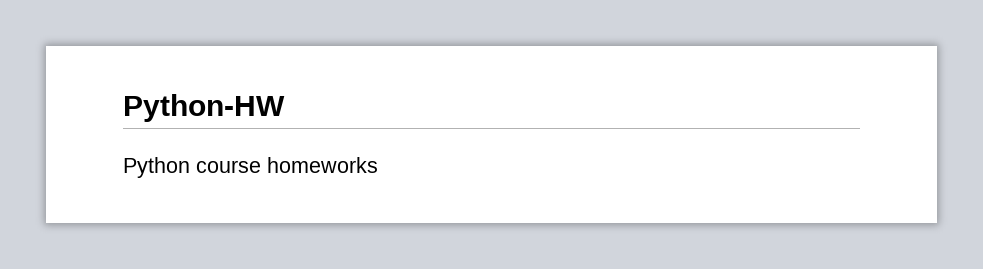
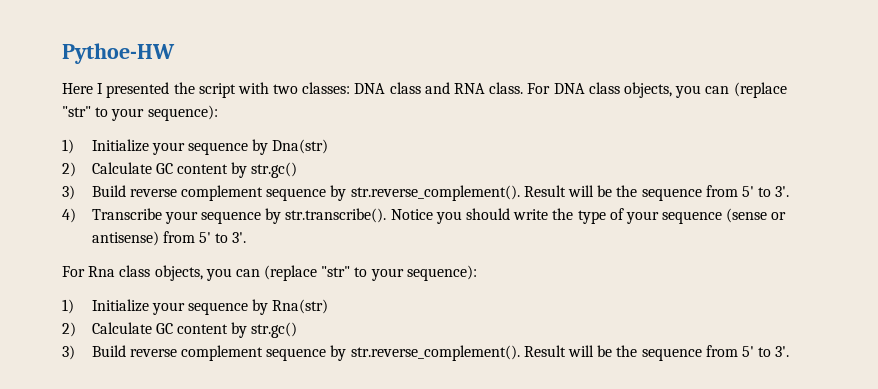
[123,94,285,122] [123,157,378,178] Python-HW // Python course homeworks -> [62,43,175,64] [62,82,787,98] [62,105,218,121] [62,139,329,155] [62,162,298,178] [62,185,790,201] [62,208,787,224] [91,231,247,246] [62,265,477,281] [62,299,329,315] [62,322,298,338] [62,345,790,361] Pythoe-HW // Here I presented the script with two classes: DNA class and RNA class. For DNA class objects, you can (replace "str" to your sequence): // 1) Initialize your sequence by Dna(str) // 2) Calculate GC content by str.gc() // 3) Build reverse complement sequence by str.reverse_complement(). Result will be the sequence from 5' to 3'. // 4) Transcribe your sequence by str.transcribe(). Notice you should write the type of your sequence (sense or antisense) from 5' to 3'. // For Rna class objects, you can (replace "str" to your sequence): // 1) Initialize your sequence by Rna(str) // 2) Calculate GC content by str.gc() // 3) Build reverse complement sequence by str.reverse_complement(). Result will be the sequence from 5' to 3'.

